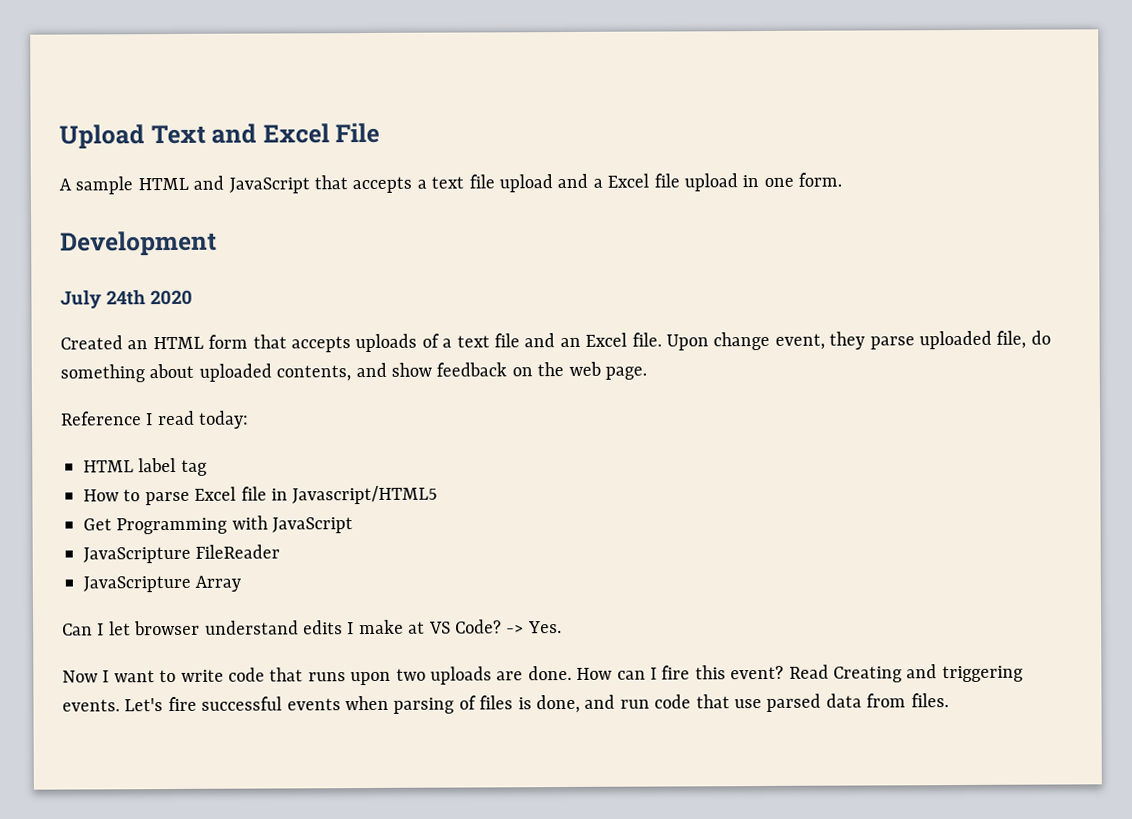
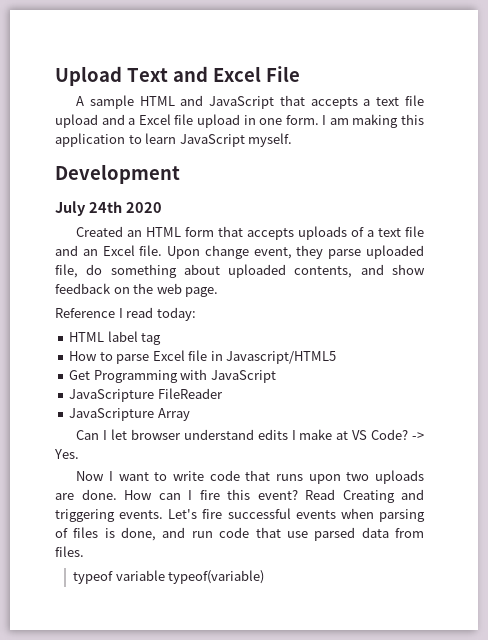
(843, 179) none -> [322,114,424,128] [55,133,293,147] I am making this application to learn JavaScript myself.
(949, 700) none -> [73,570,265,584] // typeof variable typeof(variable)

